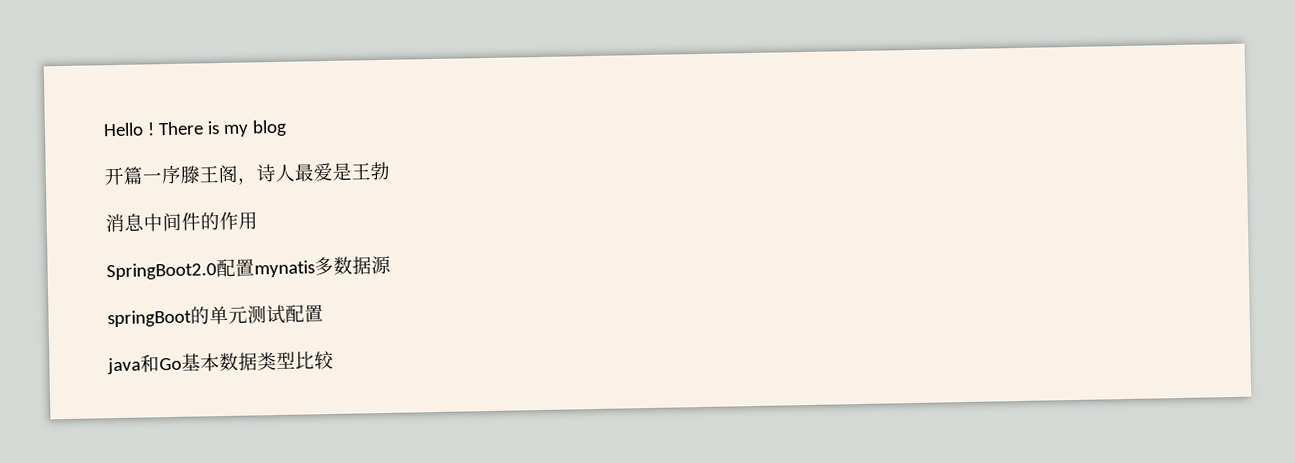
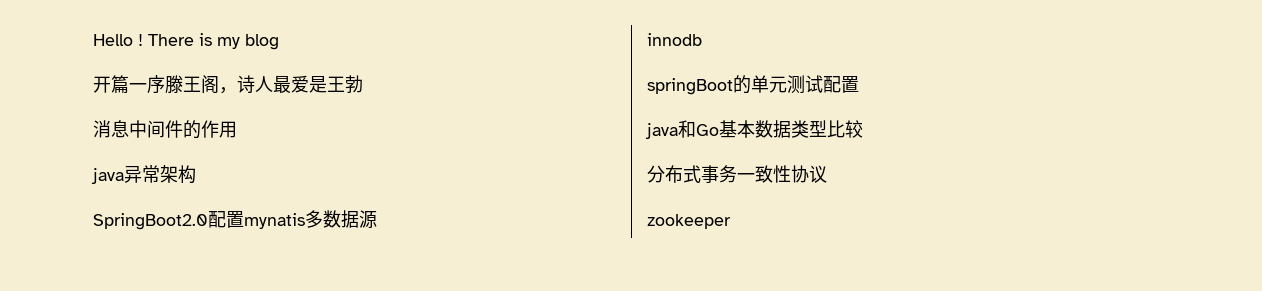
(258, 220) none -> [91,165,196,184] // java异常架构
(391, 265) none -> [647,33,702,46] // innodb
(334, 360) none -> [647,165,827,183] [647,214,731,229] // 分布式事务一致性协议 // zookeeper

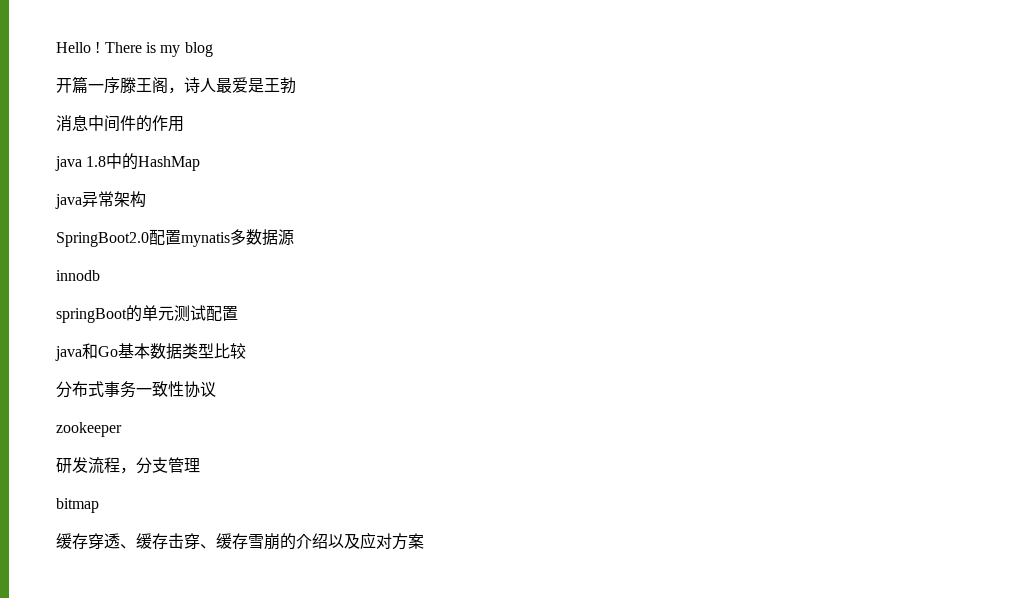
(237, 129) none -> [55,153,201,171] // java 1.8中的HashMap
(731, 221) none -> [56,457,200,474] [56,498,99,513] [56,532,424,550] // 研发流程，分支管理 // bitmap // 缓存穿透、缓存击穿、缓存雪崩的介绍以及应对方案

